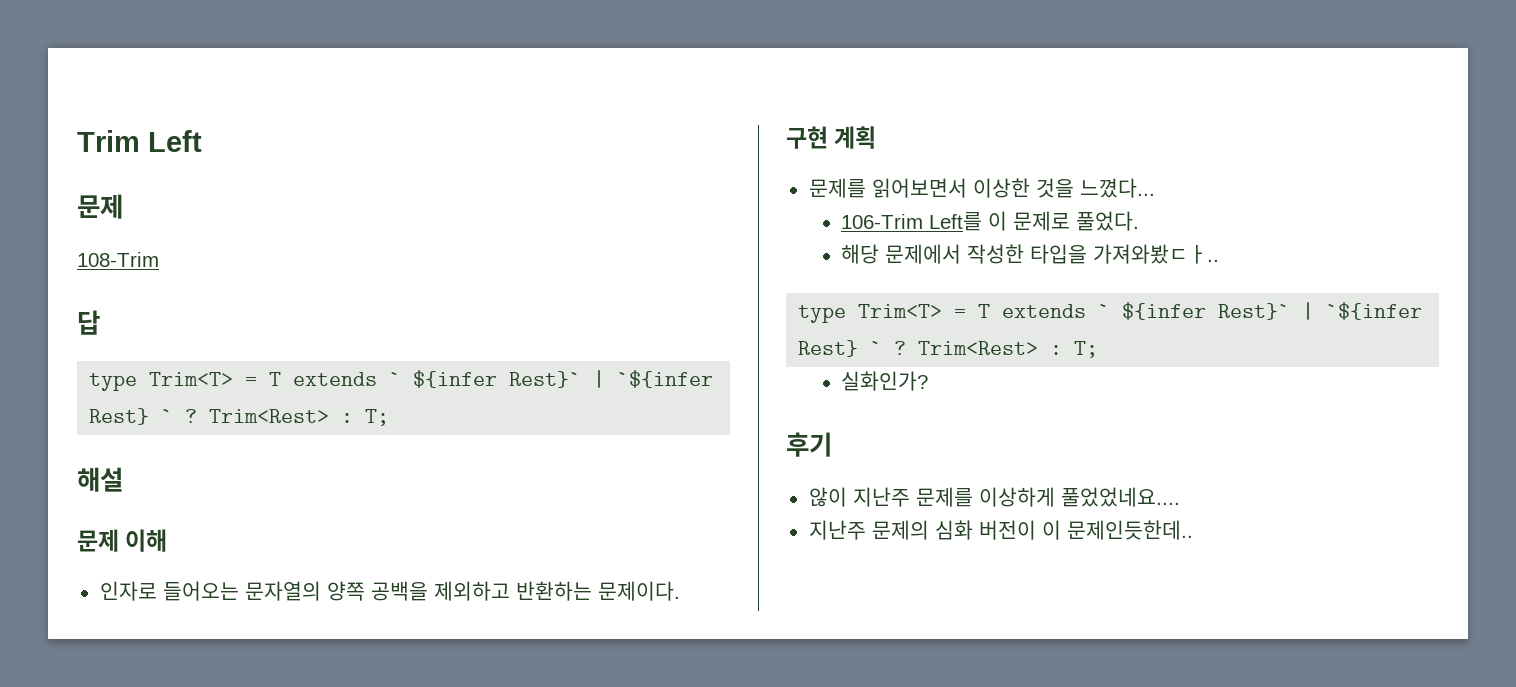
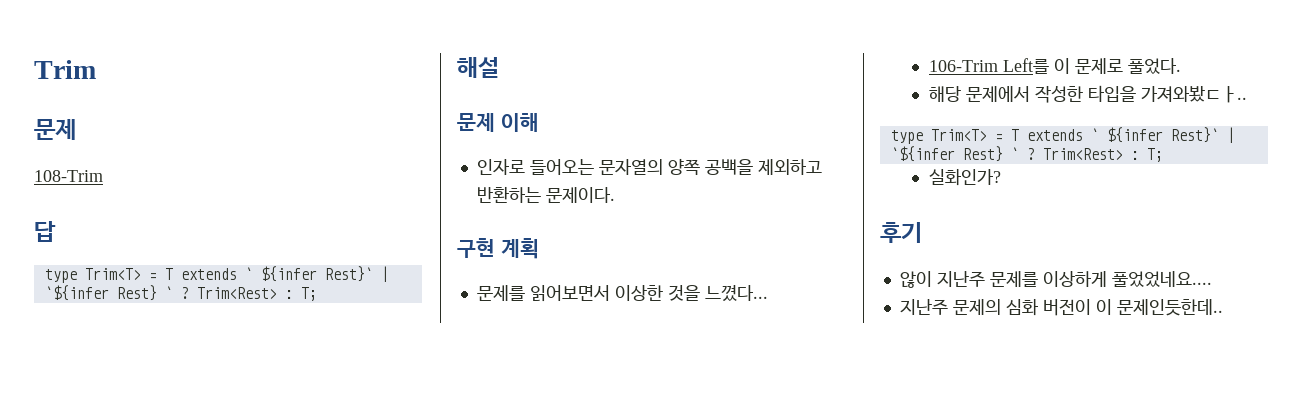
[148,130,202,152] Left -> (96, 69) none

